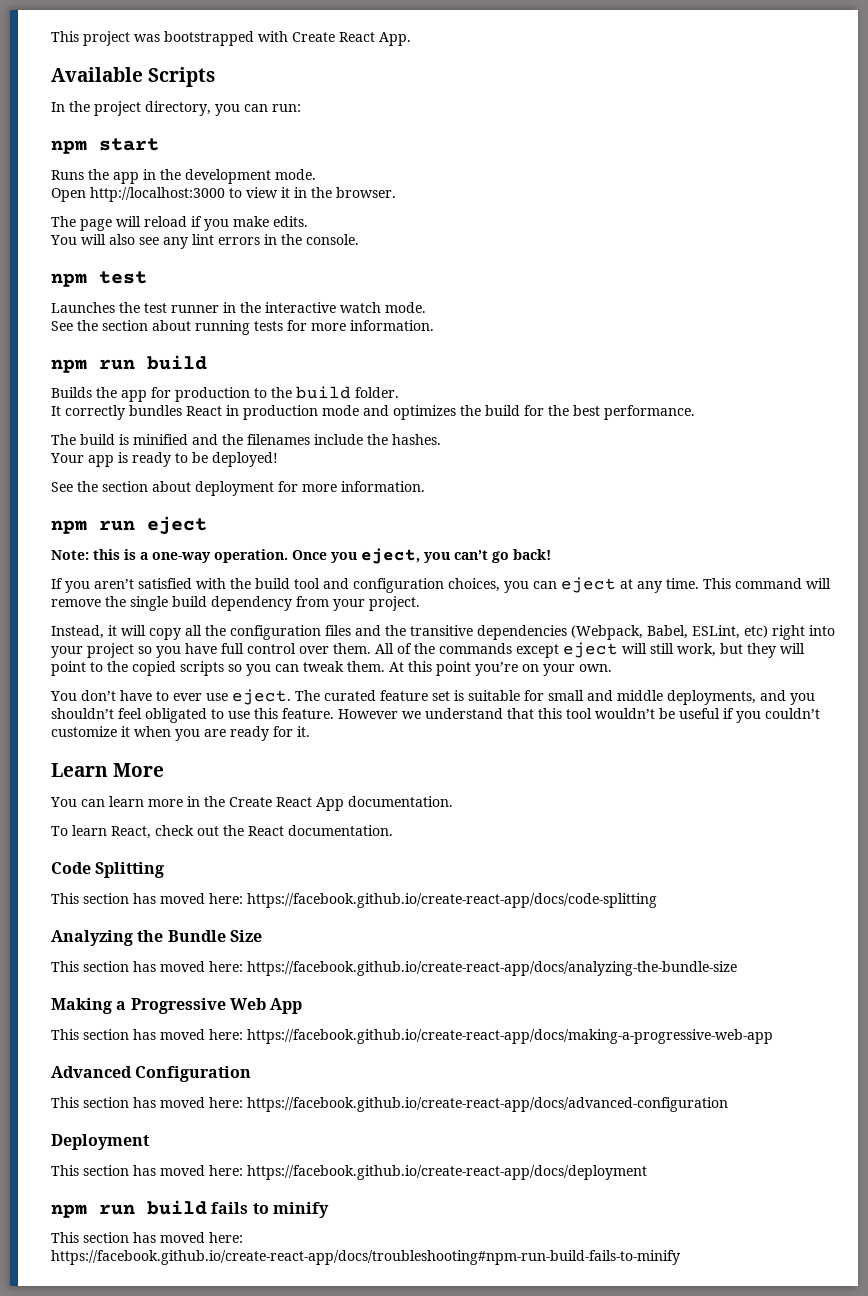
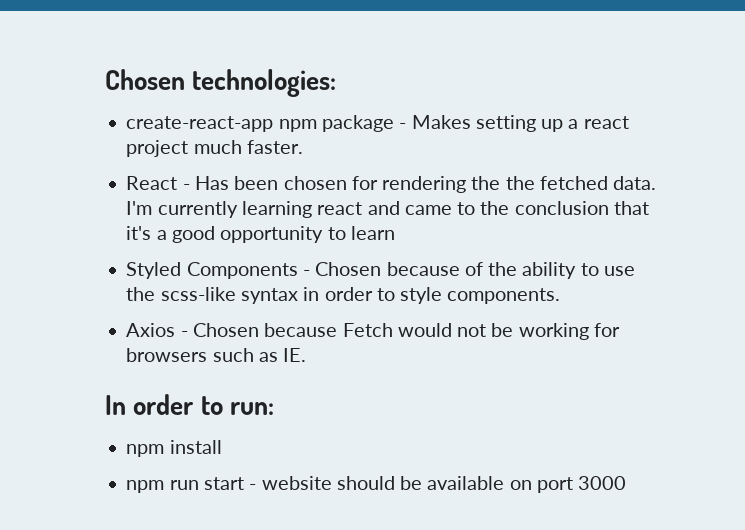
[51,31,411,46] [51,67,216,87] [51,101,301,116] [51,138,159,154] [51,169,316,184] [51,187,396,202] [51,216,308,231] [50,234,359,249] [51,271,147,287] [51,302,426,313] [51,320,434,335] [51,355,207,373] [51,386,399,402] [51,405,695,420] [51,434,441,445] [50,452,278,467] [51,481,425,496] [51,516,207,535] [51,548,551,564] [51,577,831,593] [51,596,420,611] [51,625,835,640] [51,642,805,658] [51,661,612,676] [50,689,815,705] [51,708,820,723] [51,726,310,741] [51,763,165,777] [50,796,453,811] [51,825,393,839] [51,862,165,878] [51,893,657,908] [51,930,262,946] [51,961,737,976] [51,998,303,1014] [51,1029,773,1044] [51,1066,252,1082] [51,1097,728,1112] [51,1134,150,1150] [51,1165,647,1180] [51,1200,329,1218] [51,1232,243,1243] [51,1250,680,1265] This project was bootstrapped with Create React App. // Available Scripts // In the project directory, you can run: // npm start // Runs the app in the development mode. // Open http://localhost:3000 to view it in the browser. // The page will reload if you make edits. // You will also see any lint errors in the console. // npm test // Launches the test runner in the interactive watch mode. // See the section about running tests for more information. // npm run build // Builds the app for production to the build folder. // It correctly bundles React in production mode and optimizes the build for the best performance. // The build is minified and the filenames include the hashes. // Your app is ready to be deployed! // See the section about deployment for more information. // npm run eject // Note: this is a one-way operation. Once you eject, you can’t go back! // If you aren’t satisfied with the build tool and configuration choices, you can eject at any time. This command will remove the single build dependency from your project. // Instead, it will copy all the configuration files and the transitive dependencies (Webpack, Babel, ESLint, etc) right into your project so you have full control over them. All of the commands except eject will still work, but they will point to the copied scripts so you can tweak them. At this point you’re on your own. // You don’t have to ever use eject. The curated feature set is suitable for small and middle deployments, and you shouldn’t feel obligated to use this feature. However we understand that this tool wouldn’t be useful if you couldn’t customize it when you are ready for it. // Learn More // You can learn more in the Create React App documentation. // To learn React, check out the React documentation. // Code Splitting // This section has moved here: https://facebook.github.io/create-react-app/docs/code-splitting // Analyzing the Bundle Size // This section has moved here: https://facebook.github.io/create-react-app/docs/analyzing-the-bundle-size // Making a Progressive Web App // This section has moved here: https://facebook.github.io/create-react-app/docs/making-a-progressive-web-app // Advanced Configuration // This section has moved here: https://facebook.github.io/create-react-app/docs/advanced-configuration // Deployment // This section has moved here: https://facebook.github.io/create-react-app/docs/deployment // npm run build fails to minify // This section has moved here: https://facebook.github.io/create-react-app/docs/troubleshooting#npm-run-build-fails-to-minify -> [105,69,337,97] [126,115,629,132] [126,140,303,157] [126,176,657,193] [126,201,649,218] [126,226,395,243] [126,262,635,279] [126,287,561,304] [126,323,620,340] [126,348,307,362] [105,394,274,415] [126,440,222,457] [126,476,627,493] Chosen technologies: // create-react-app npm package - Makes setting up a react project much faster. // React - Has been chosen for rendering the the fetched data. I'm currently learning react and came to the conclusion that it's a good opportunity to learn // Styled Components - Chosen because of the ability to use the scss-like syntax in order to style components. // Axios - Chosen because Fetch would not be working for browsers such as IE. // In order to run: // npm install // npm run start - website should be available on port 3000

